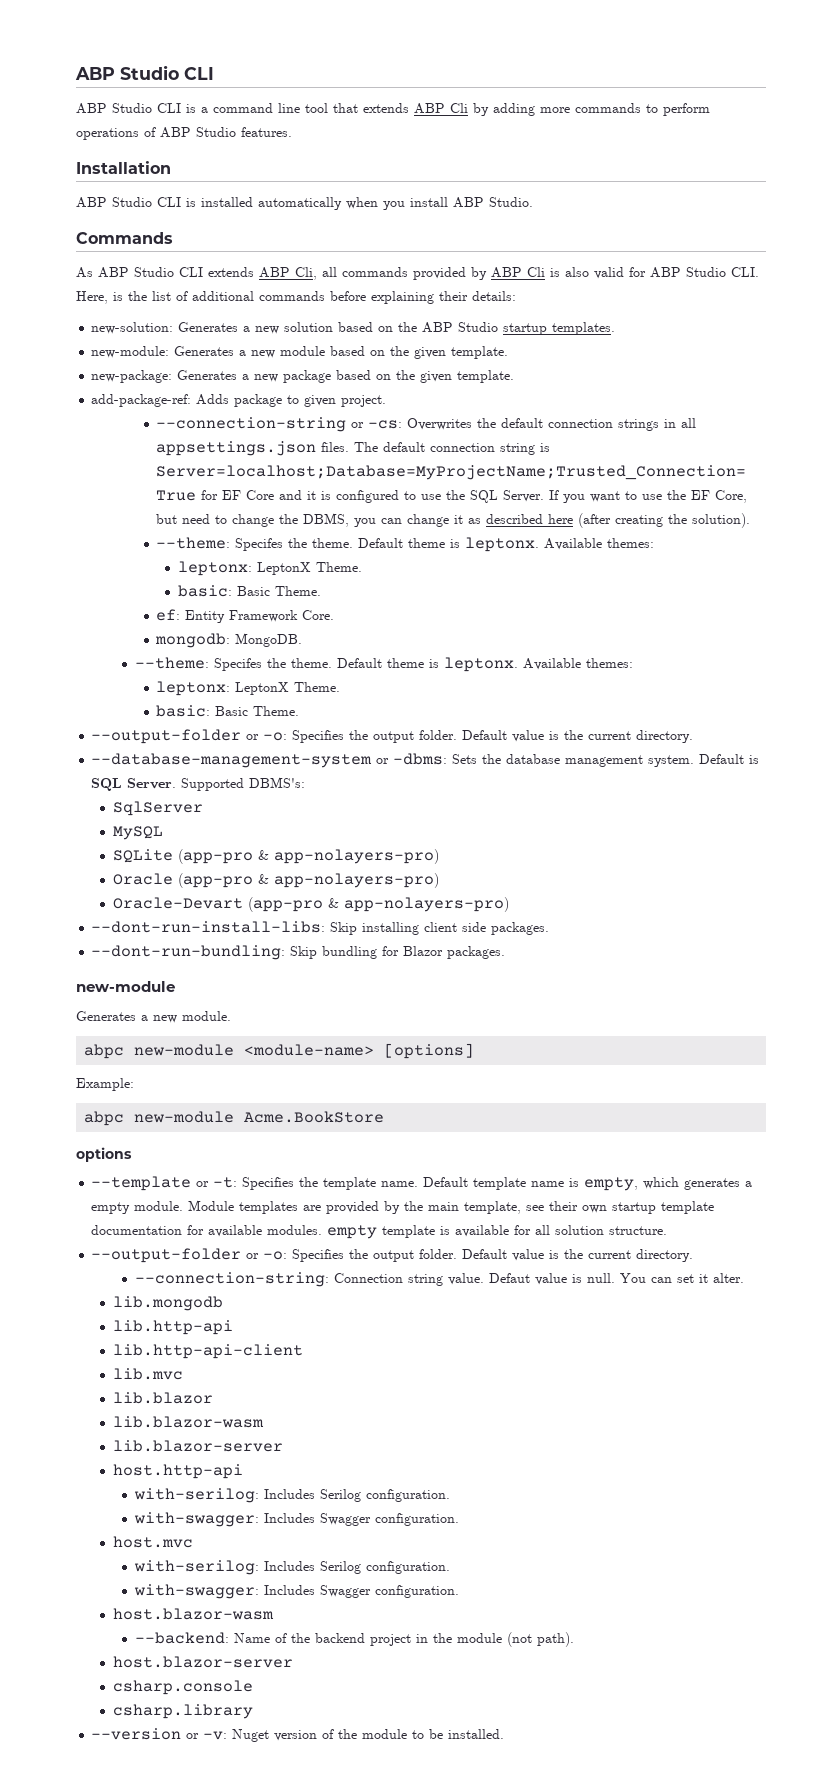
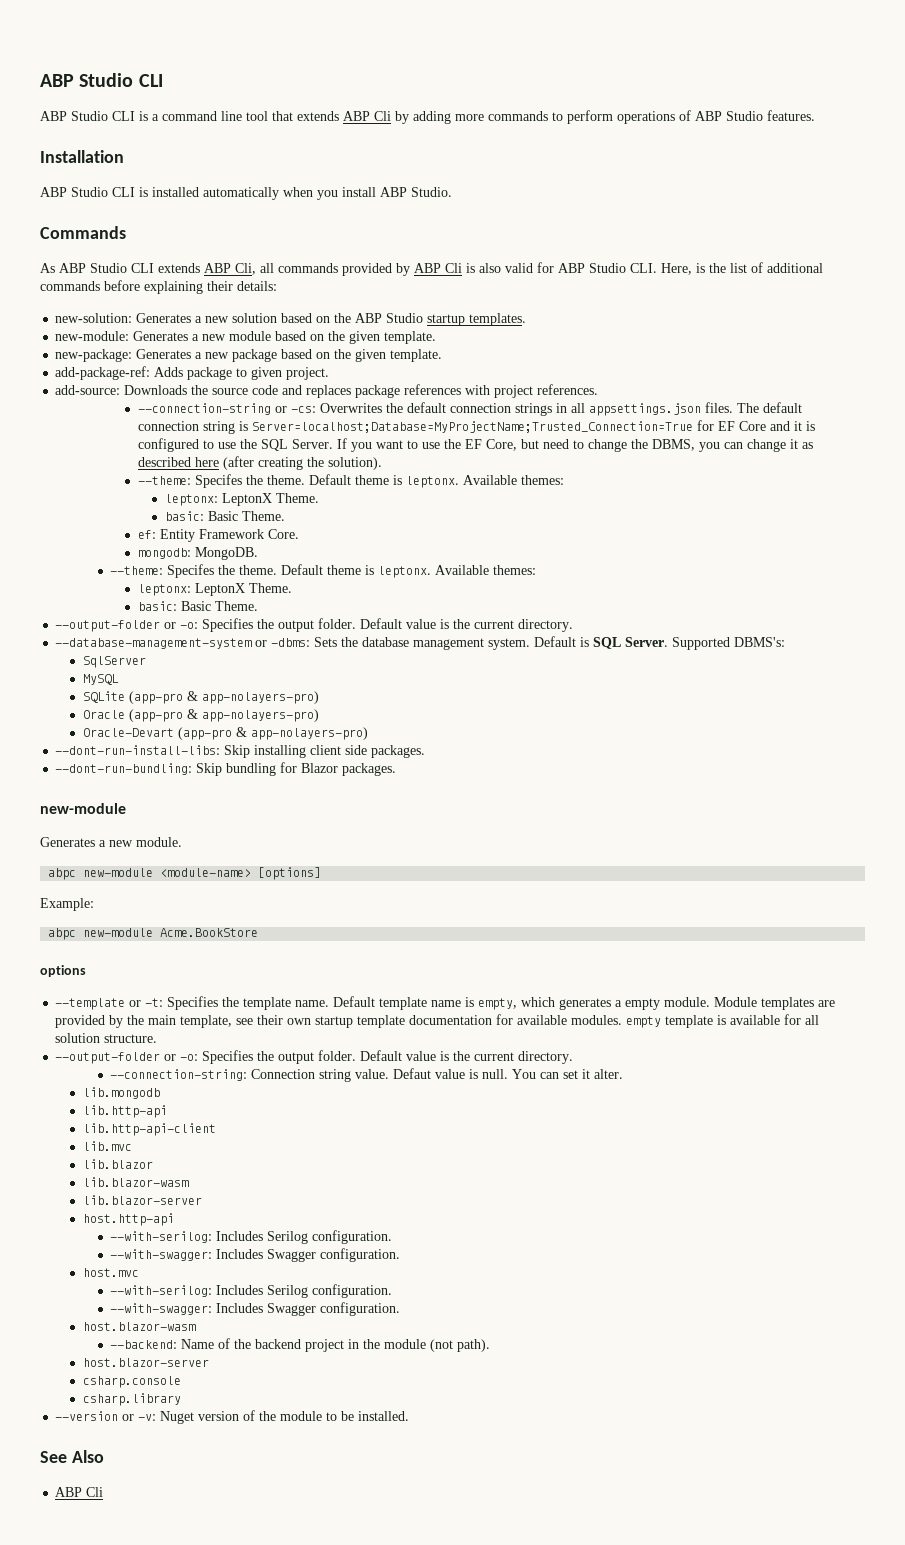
(387, 401) none -> [55,384,599,398] // add-source: Downloads the source code and replaces package references with project references.
[133,1488,450,1503] [133,1512,259,1527] with-serilog: Includes Serilog configuration. // with-swagger: -> [110,1230,393,1244] [110,1249,213,1261] --with-serilog: Includes Serilog configuration. // --with-swagger:
[133,1560,450,1575] [133,1584,259,1599] with-serilog: Includes Serilog configuration. // with-swagger: -> [110,1284,393,1298] [110,1303,213,1315] --with-serilog: Includes Serilog configuration. // --with-swagger:
(505, 1734) none -> [40,1450,104,1463] [55,1487,104,1497] // See Also // ABP Cli

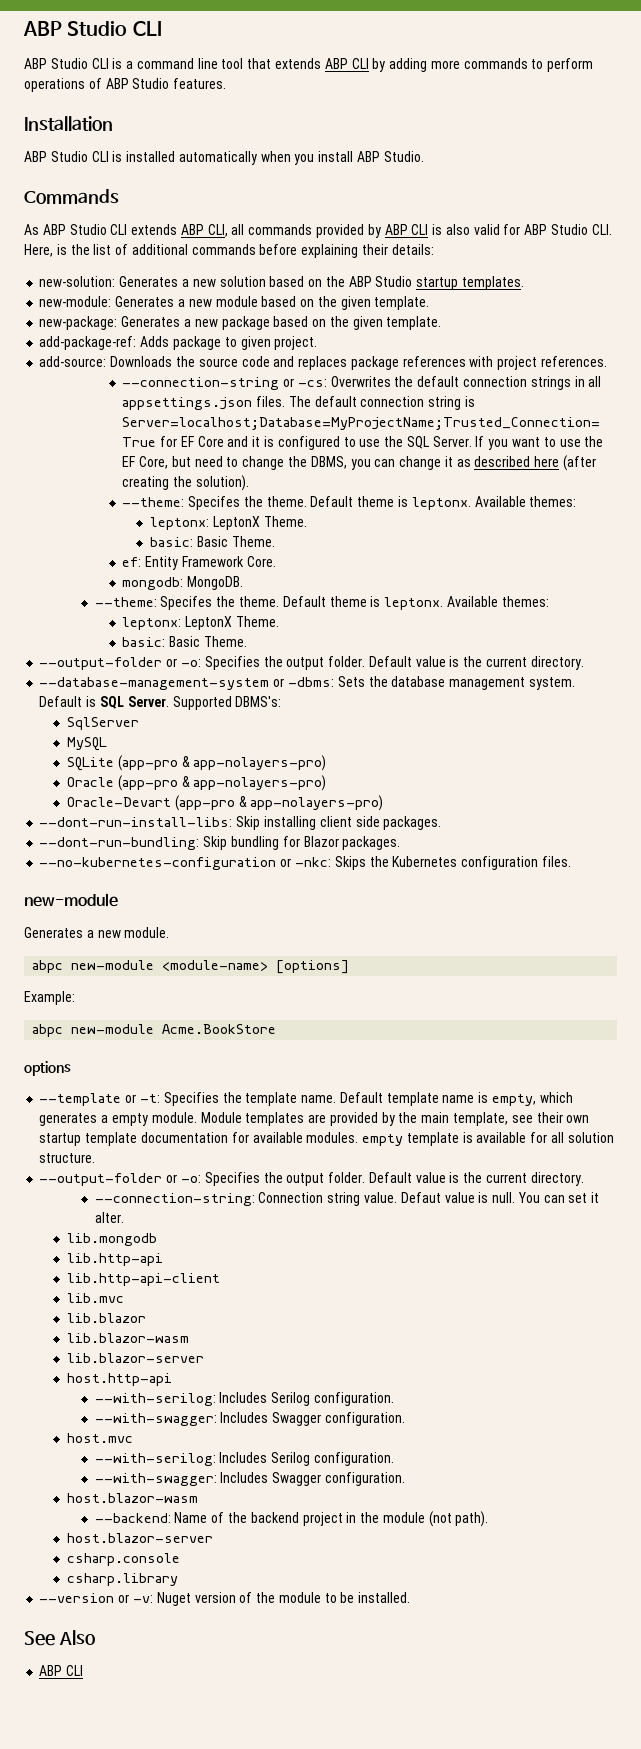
[374,111,391,121] Cli -> [351,58,369,69] CLI
[235,263,256,275] Cli, -> [207,224,228,237] CLI,
[445,263,462,273] Cli -> [411,224,429,235] CLI
(397, 769) none -> [39,856,571,870] // --no-kubernetes-configuration or -nkc: Skips the Kubernetes configuration files.
[86,1487,104,1497] Cli -> [66,1665,84,1676] CLI

